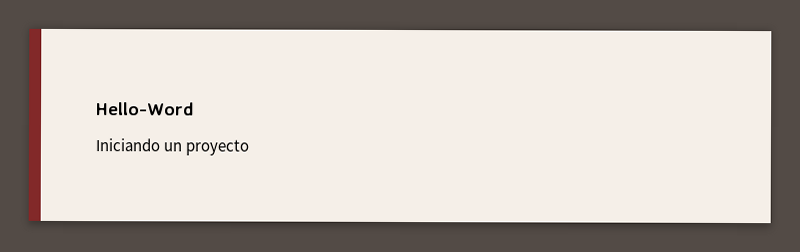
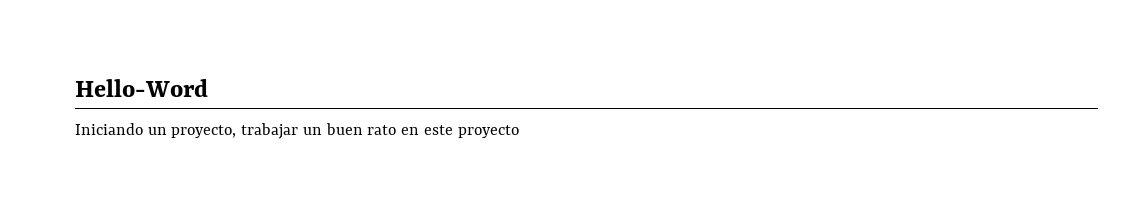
(183, 147) none -> [171,123,453,139] proyecto, trabajar un buen rato en este

